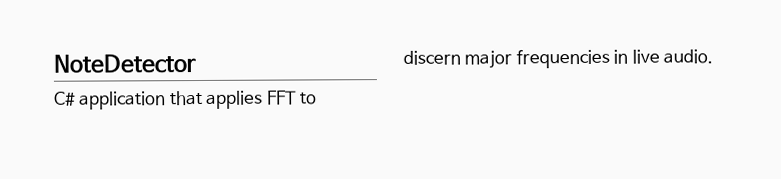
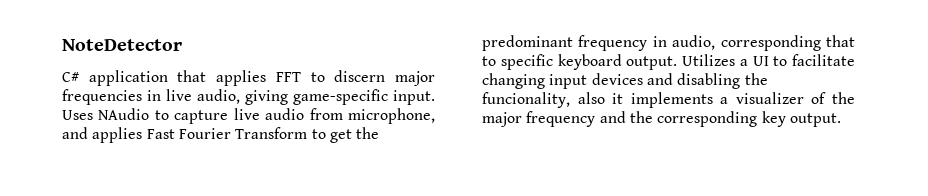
[663,49,714,64] audio. -> [197,89,435,105] [62,108,435,124] [62,127,380,143] [482,35,855,51] [482,54,855,70] [482,73,768,89] [482,92,855,108] [482,111,841,127] audio, giving game-specific input. Uses NAudio to capture live audio from microphone, and applies Fast Fourier Transform to get the predominant frequency in audio, corresponding that to specific keyboard output. Utilizes a UI to facilitate changing input devices and disabling the funcionality, also it implements a visualizer of the major frequency and the corresponding key output.

